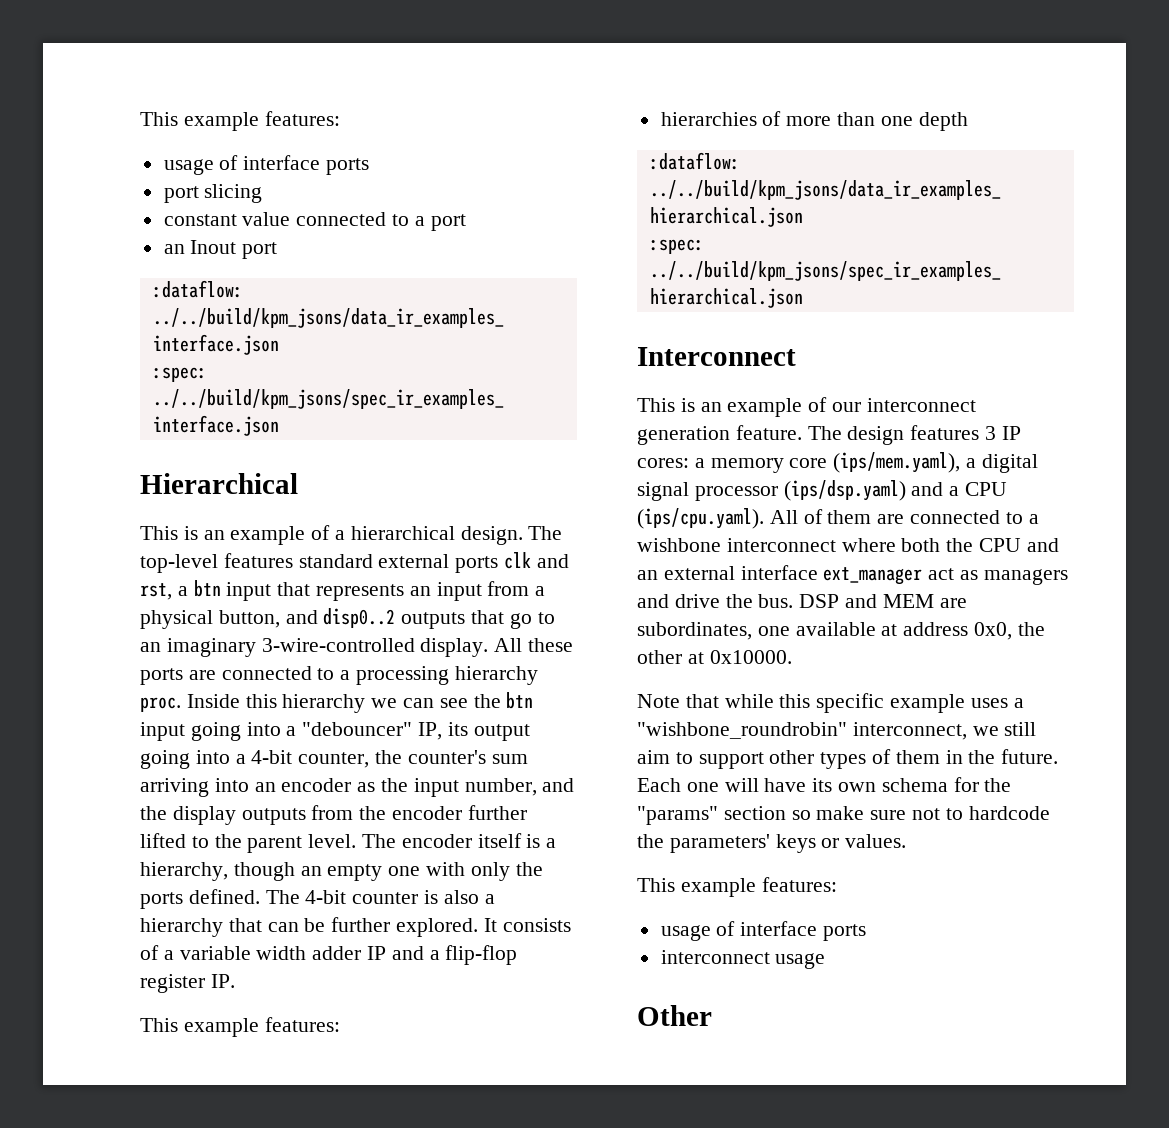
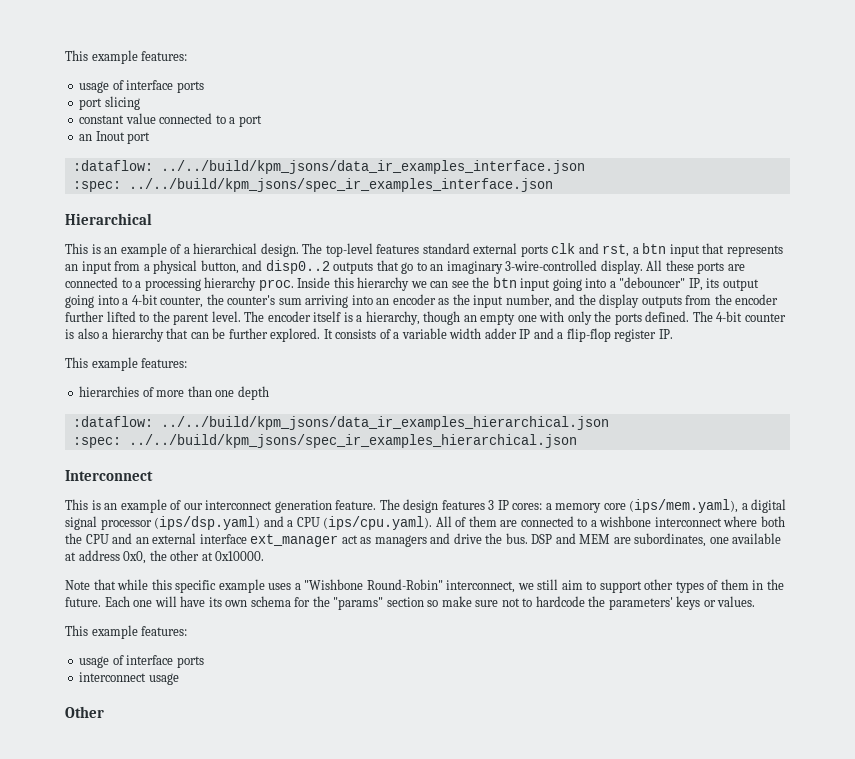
[637,722,847,739] "wishbone_roundrobin" -> [304,579,443,590] "Wishbone Round-Robin"

